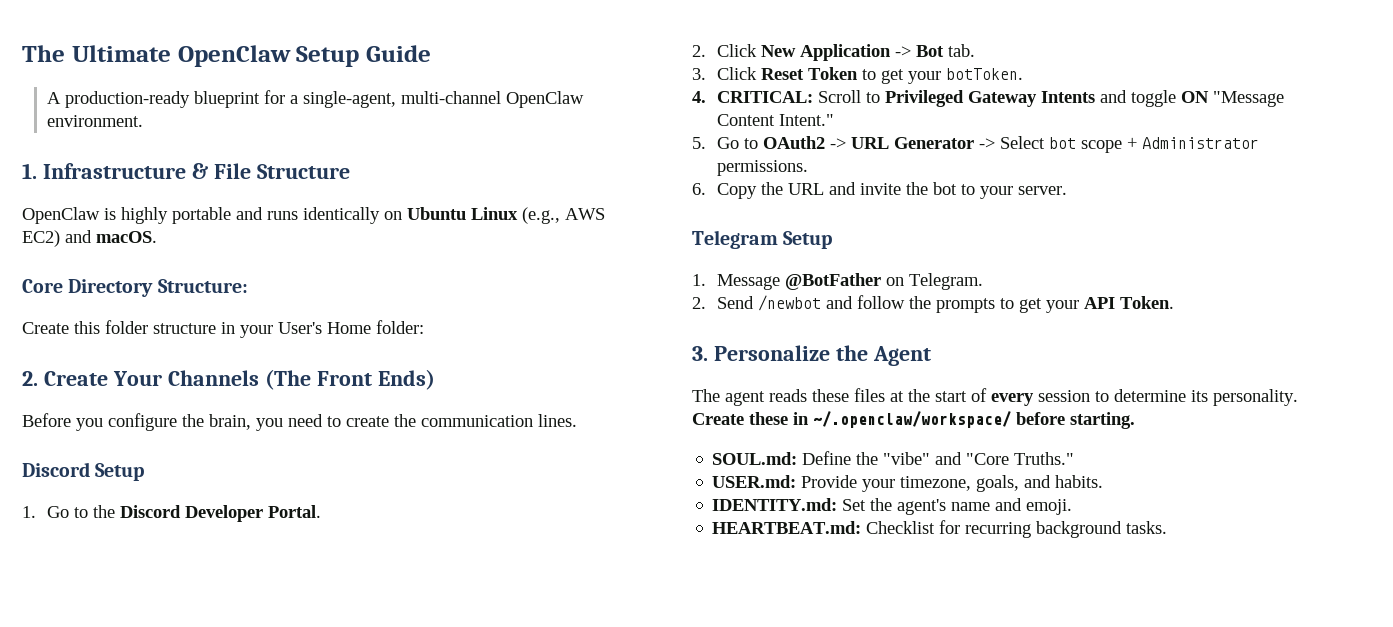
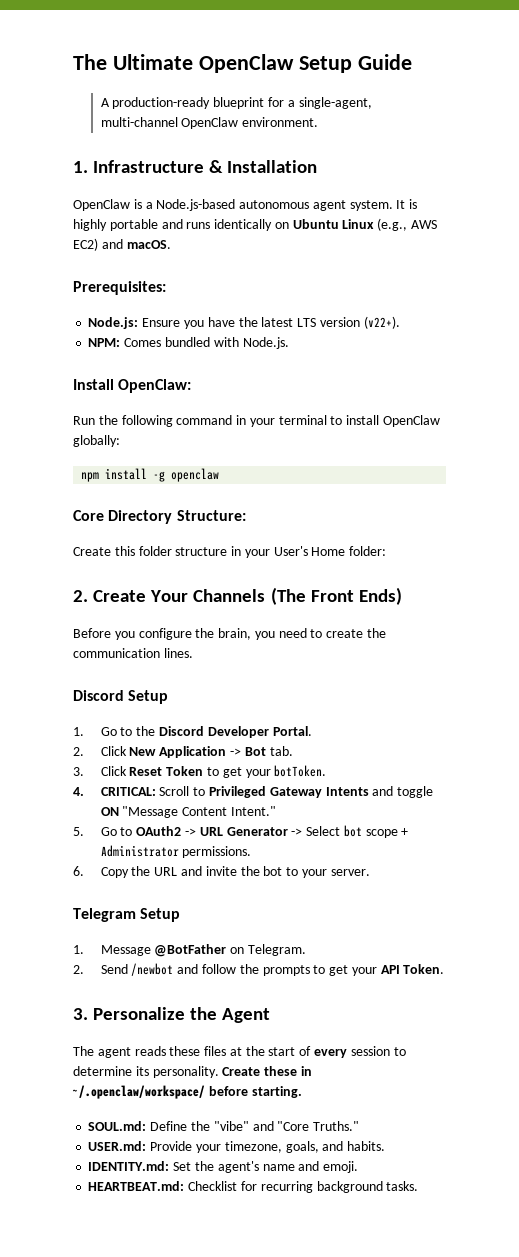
[213,163,350,179] File Structure -> [227,160,318,173] Installation
(116, 214) none -> [145,199,418,211] a Node.js-based autonomous agent system. It is
(157, 237) none -> [73,281,166,295] [88,316,400,329] [88,337,289,349] [73,379,192,393] [73,415,441,427] [73,435,120,447] [81,468,220,482] // Prerequisites: // Node.js: Ensure you have the latest LTS version (v22+). // NPM: Comes bundled with Node.js. // Install OpenClaw: // Run the following command in your terminal to install OpenClaw globally: // npm install -g openclaw

